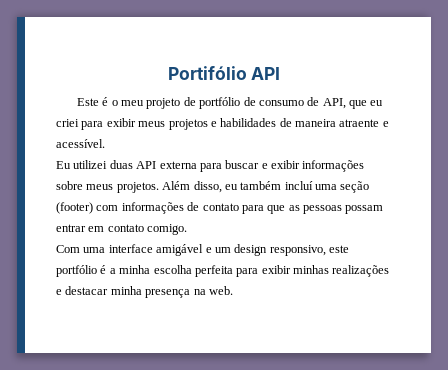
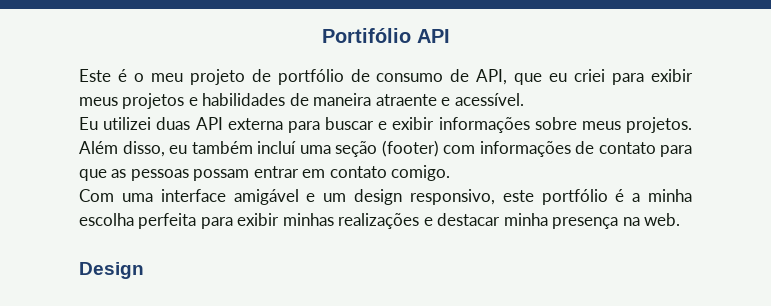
(233, 290) none -> [79,262,144,279] // Design

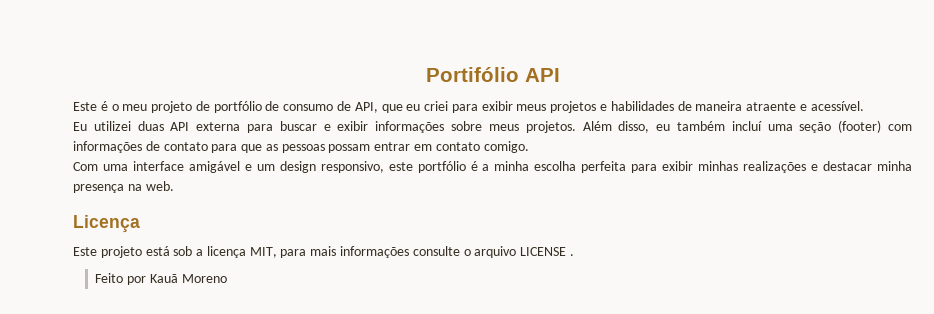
[79,262,144,279] Design -> [73,215,140,233] [73,246,574,258] [95,273,227,285] Licença // Este projeto está sob a licença MIT, para mais informações consulte o arquivo LICENSE . // Feito por Kauã Moreno

